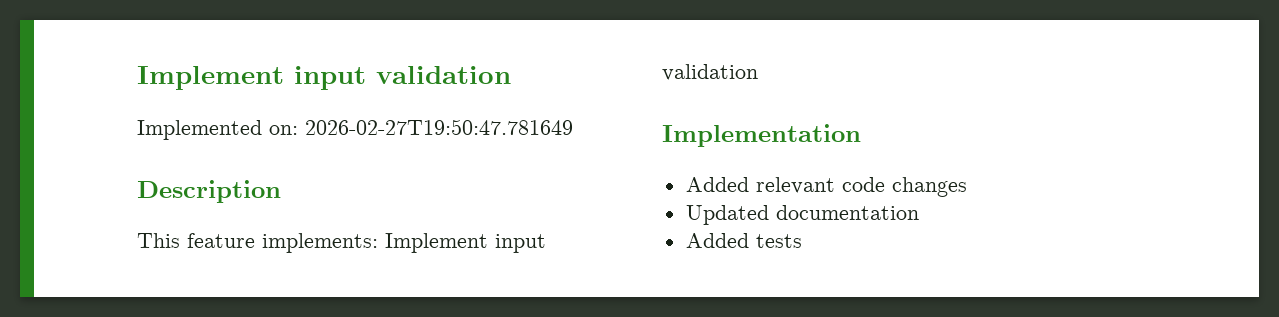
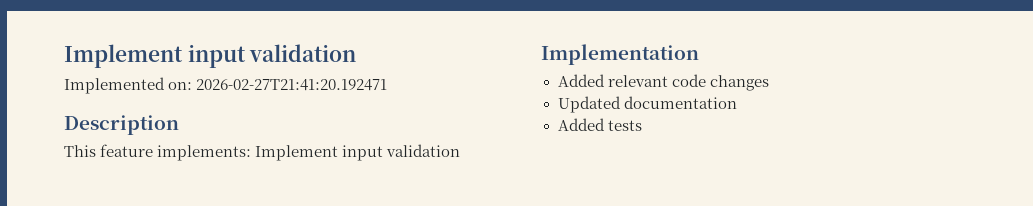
[305,119,573,135] 2026-02-27T19:50:47.781649 -> [196,79,388,91] 2026-02-27T21:41:20.192471

